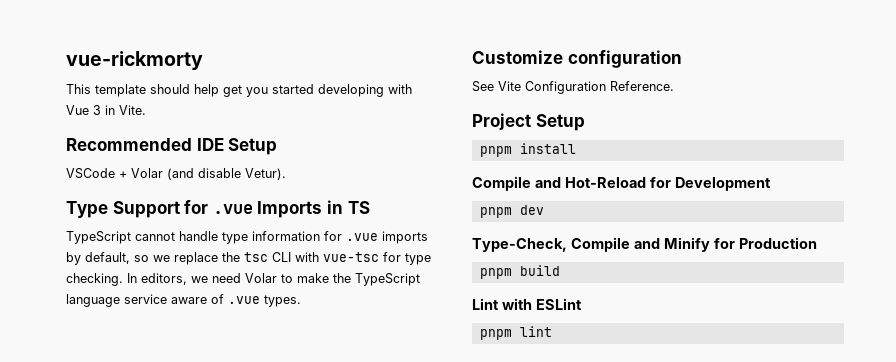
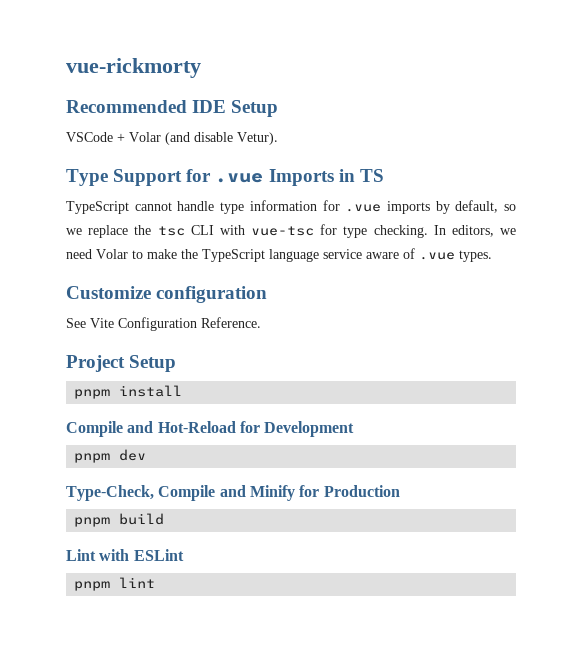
[66,84,412,97] [66,105,146,115] // This template should help get you started developing with Vue 3 in Vite. -> (201, 68) none

